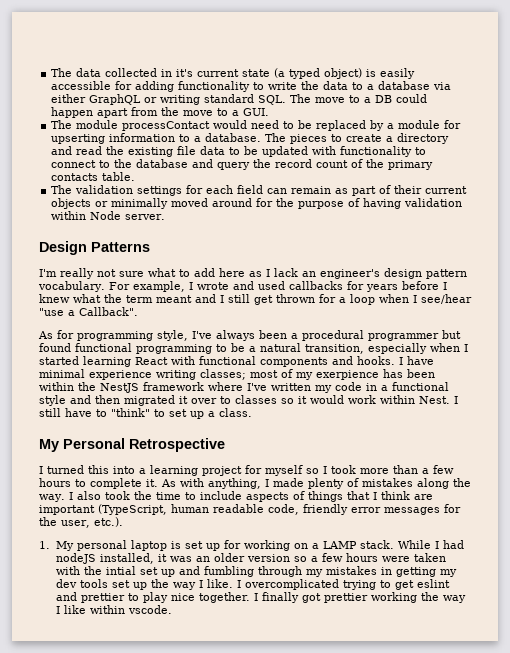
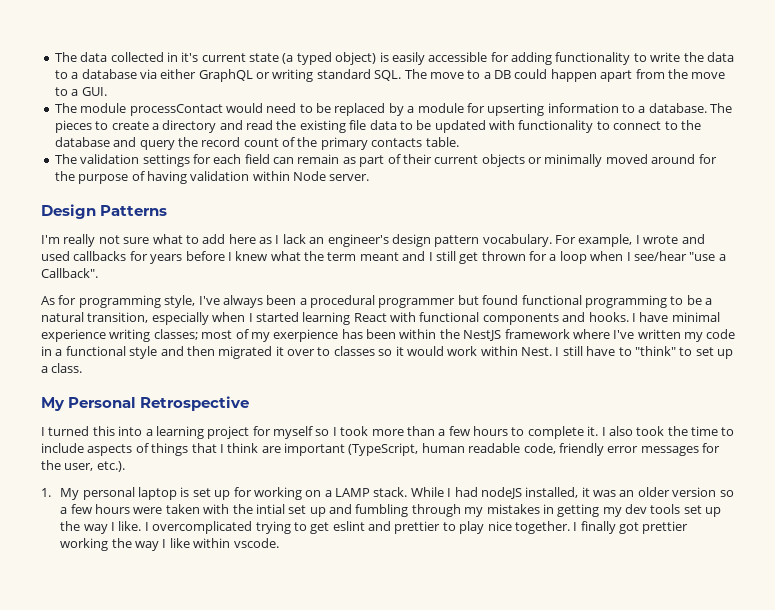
[161,478,471,489] [39,494,65,502] As with anything, I made plenty of mistakes along the way. -> (599, 431) none

